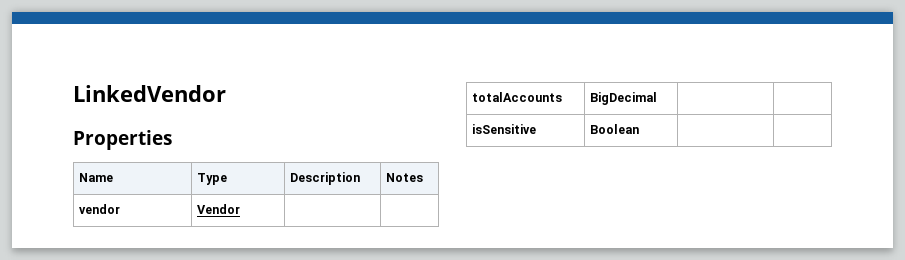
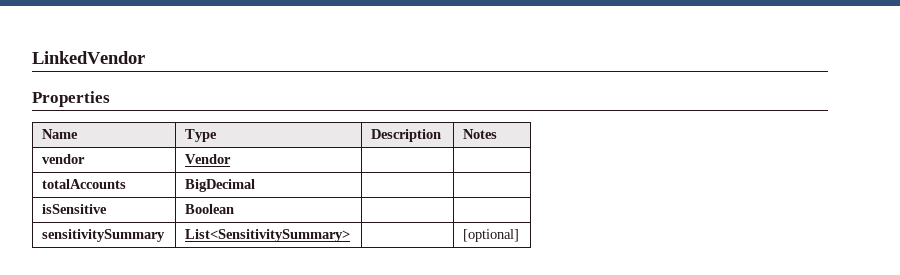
(640, 129) none -> [42,229,166,242] [185,229,351,242] [463,229,520,242] // sensitivitySummary | List<SensitivitySummary> | | [optional]

